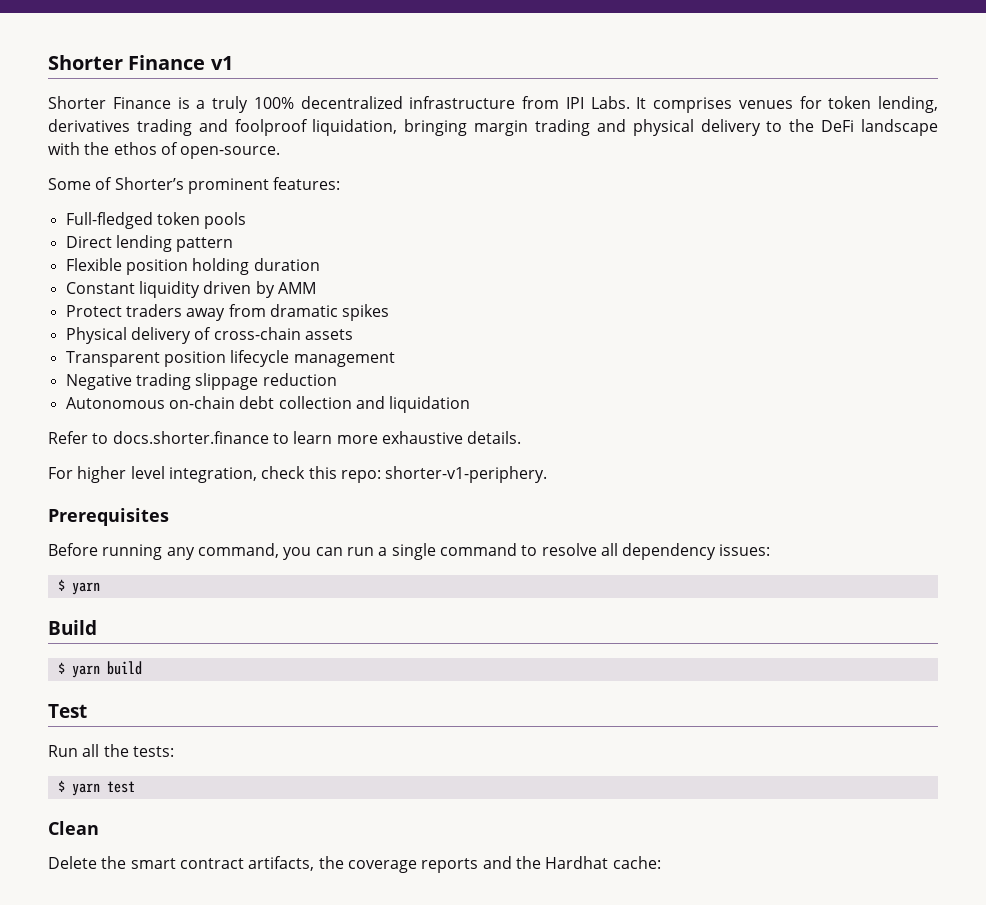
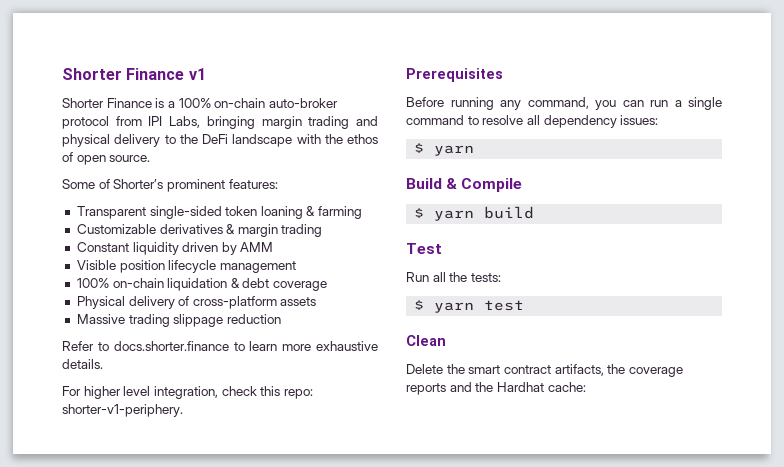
[212,96,938,113] [48,119,398,136] truly 100% decentralized infrastructure from IPI Labs. It comprises venues for token lending, derivatives trading and foolproof liquidation, -> [178,98,338,108] [62,116,201,129] 100% on-chain auto-broker protocol from IPI Labs,
[180,146,281,159] open-source. -> [76,155,151,165] open source.
[65,212,247,229] [65,235,234,252] [65,258,320,275] Full-fledged token pools // Direct lending pattern // Flexible position holding duration -> [76,206,363,219] [76,224,323,237] Transparent single-sided token loaning & farming // Customizable derivatives & margin trading
[65,304,390,321] Protect traders away from dramatic spikes -> [76,260,296,273] [76,278,328,291] Visible position lifecycle management // 100% on-chain liquidation & debt coverage
[213,327,301,340] cross-chain -> [192,296,277,309] cross-platform
[65,350,395,367] [65,373,337,390] [65,396,471,413] Transparent position lifecycle management // Negative trading slippage reduction // Autonomous on-chain debt collection and liquidation -> [76,314,281,327] Massive trading slippage reduction
(97, 627) none -> [446,178,523,192] & Compile

